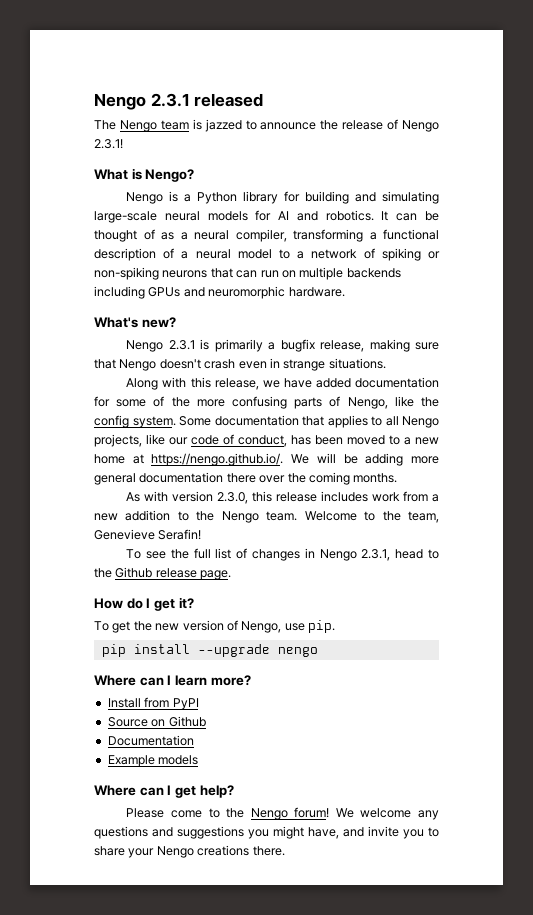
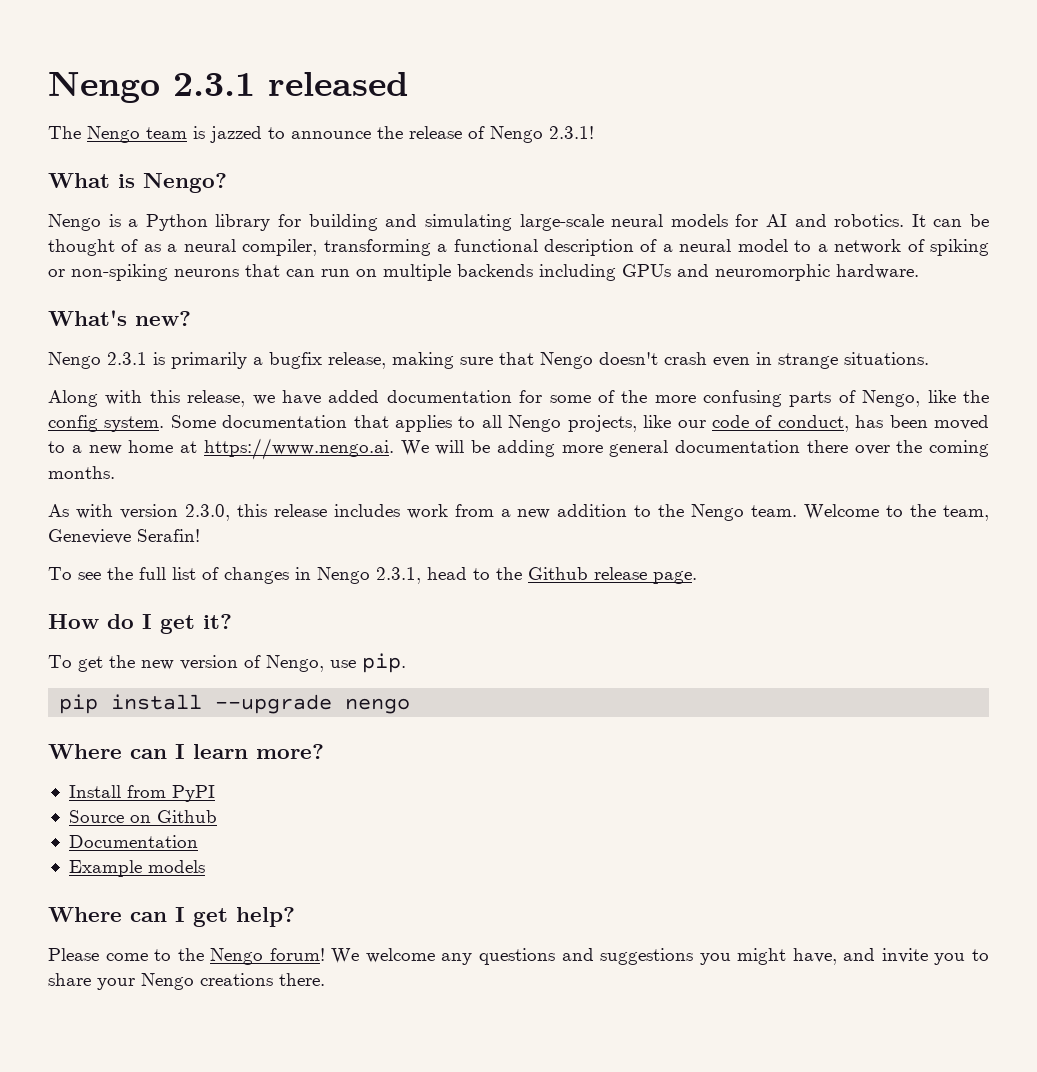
[151,453,284,466] https://nengo.github.io/. -> [203,438,394,460] https://www.nengo.ai.

